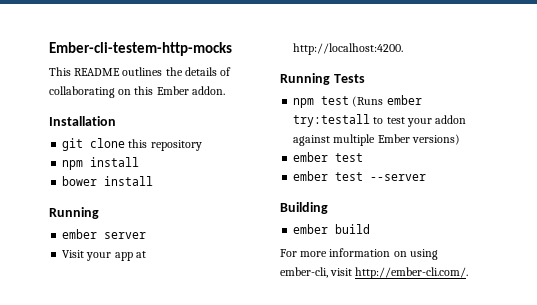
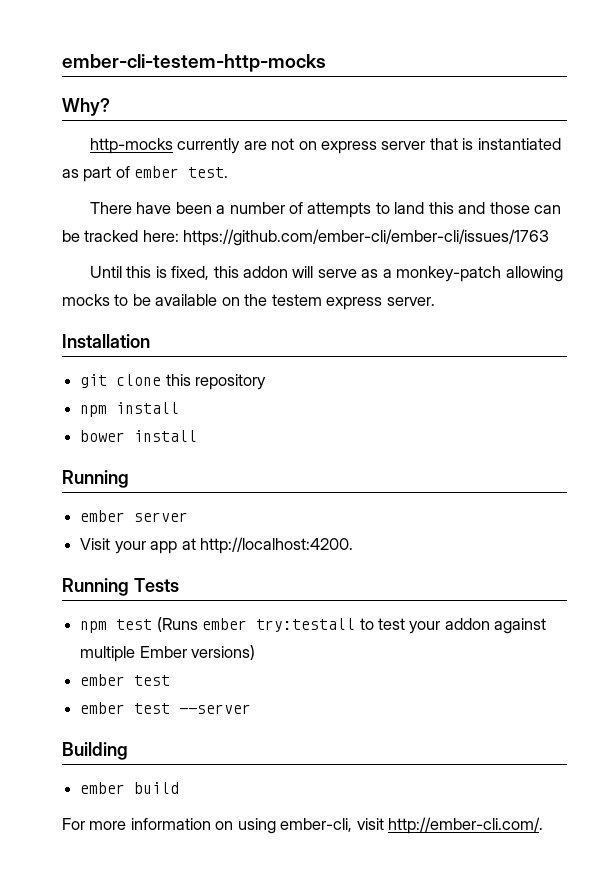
[49,42,232,56] [49,67,232,76] [49,86,225,98] Ember-cli-testem-http-mocks // This README outlines the details of collaborating on this Ember addon. -> [62,54,326,72] [62,98,110,116] [89,138,561,154] [62,166,229,182] [89,202,562,218] [62,229,550,246] [89,266,563,282] [62,294,435,310] ember-cli-testem-http-mocks // Why? // http-mocks currently are not on express server that is instantiated as part of ember test. // There have been a number of attempts to land this and those can be tracked here: https://github.com/ember-cli/ember-cli/issues/1763 // Until this is fixed, this addon will serve as a monkey-patch allowing mocks to be available on the testem express server.

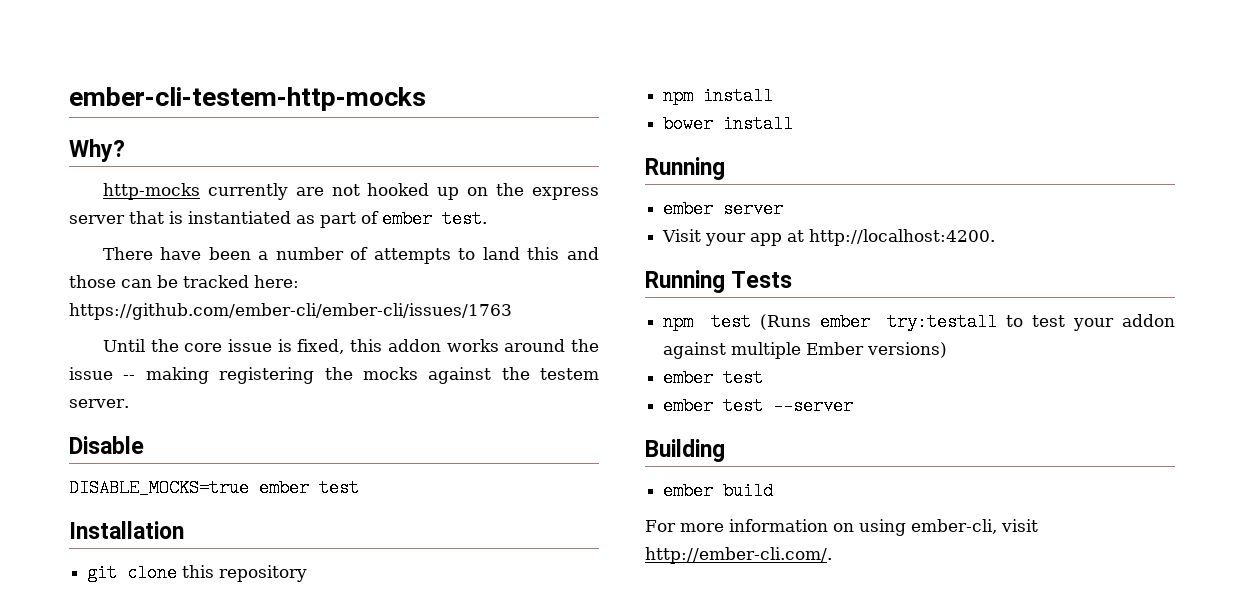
[298,141,317,150] on -> [367,183,525,200] hooked up on the
[126,266,152,278] this -> [150,339,272,352] the core issue
[292,266,563,282] [62,294,240,306] will serve as a monkey-patch allowing mocks to be available on -> [446,339,599,352] [69,367,492,384] works around the issue -- making registering the mocks against
[326,297,383,310] express -> (599, 374) none
(435, 301) none -> [69,436,144,454] [69,479,359,497] // Disable // DISABLE_MOCKS=true ember test

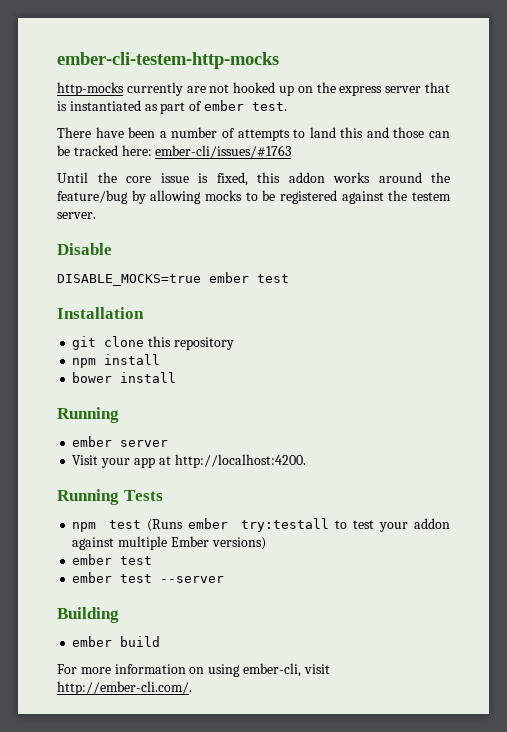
[69,139,125,162] // Why? -> (279, 60) none
[69,303,512,320] https://github.com/ember-cli/ember-cli/issues/1763 -> [155,145,292,158] ember-cli/issues/#1763
[69,367,418,384] issue -- making registering the mocks -> [57,190,337,204] feature/bug by allowing mocks to be registered

